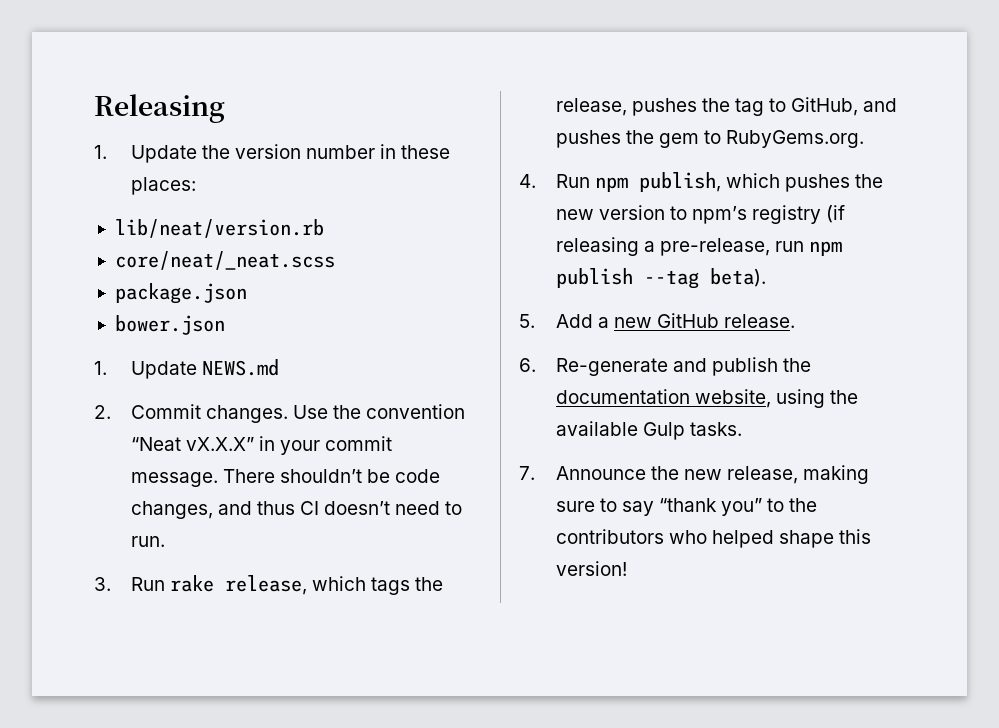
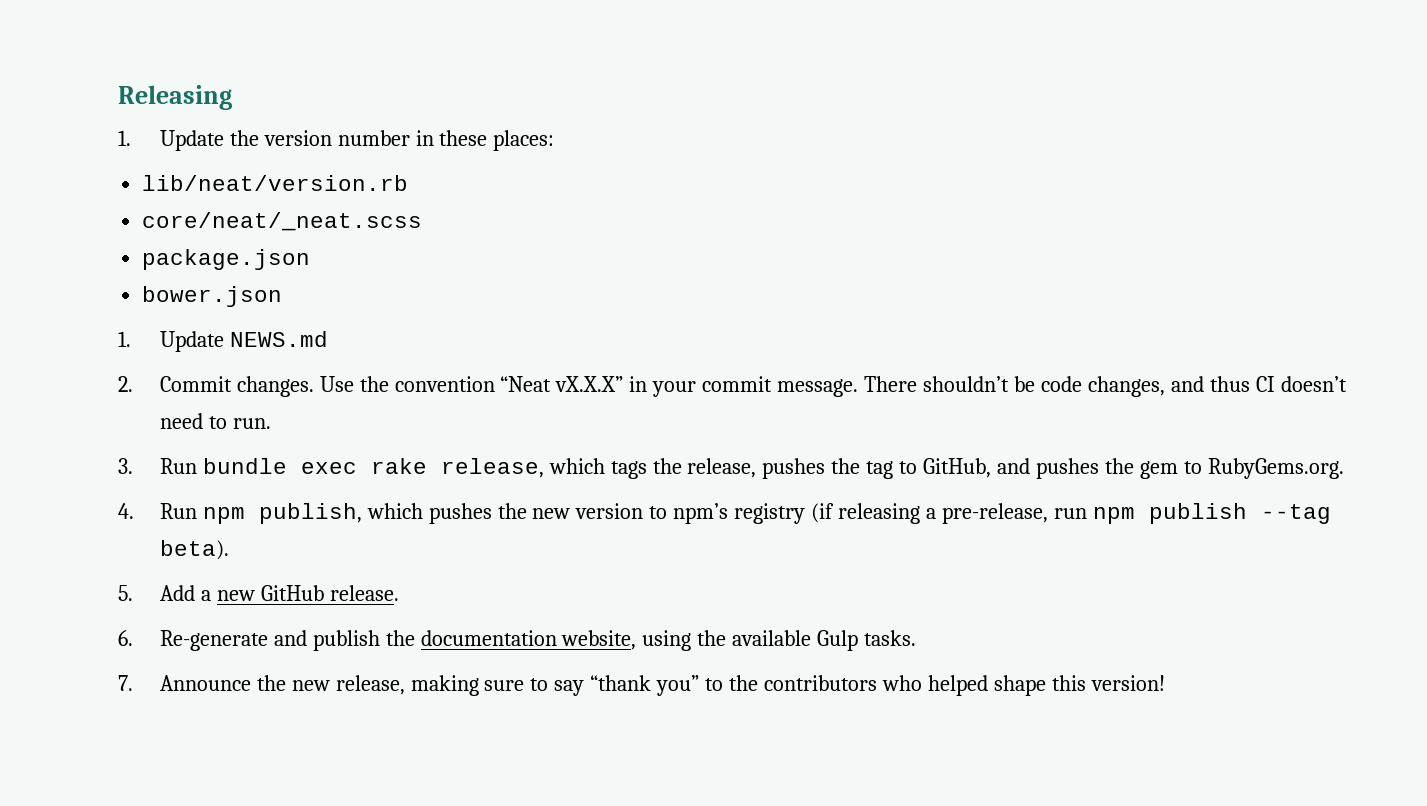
(165, 584) none -> [202,458,357,474] bundle exec

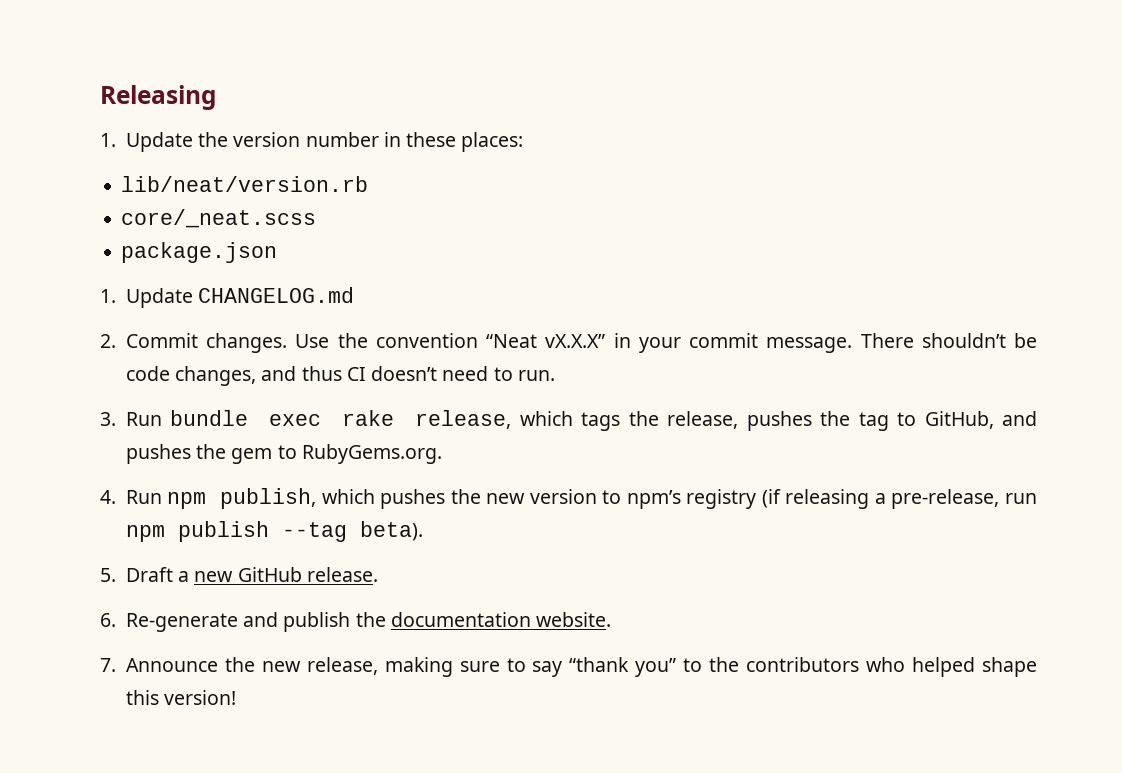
[142,212,423,231] core/neat/_neat.scss -> [121,209,317,228] core/_neat.scss
[142,286,283,307] [118,331,328,352] // bower.json // 1. Update NEWS.md -> [100,287,355,308] // 1. Update CHANGELOG.md
[159,585,195,601] Add -> [125,567,173,582] Draft
[561,630,917,651] website, using the available Gulp tasks. -> [536,612,612,627] website.

